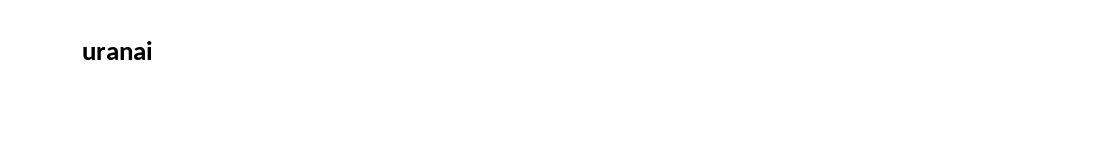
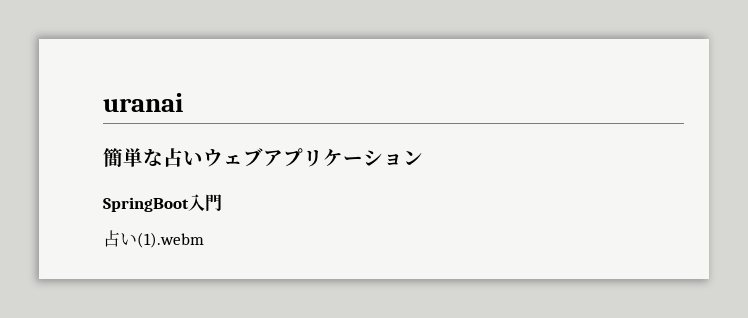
(153, 50) none -> [103,148,423,167] [103,194,222,212] [103,230,204,248] // 簡単な占いウェブアプリケーション // SpringBoot入門 // 占い(1).webm

